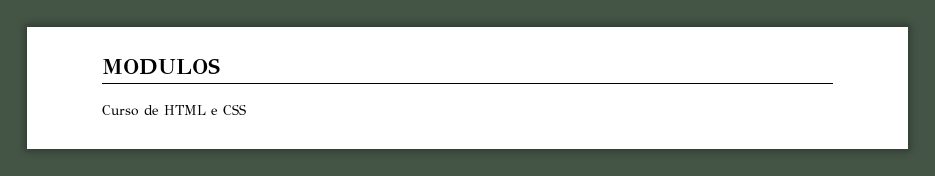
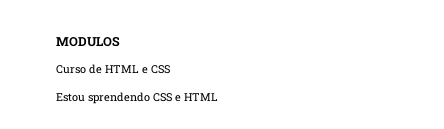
(246, 109) none -> [56,92,218,104] // Estou sprendendo CSS e HTML

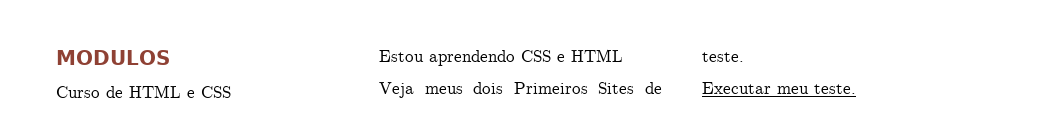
[88,92,150,104] sprendendo -> [429,50,515,66] aprendendo
(218, 97) none -> [379,82,662,98] [702,52,744,62] [702,82,856,94] // Veja meus dois Primeiros Sites de teste. // Executar meu teste.

